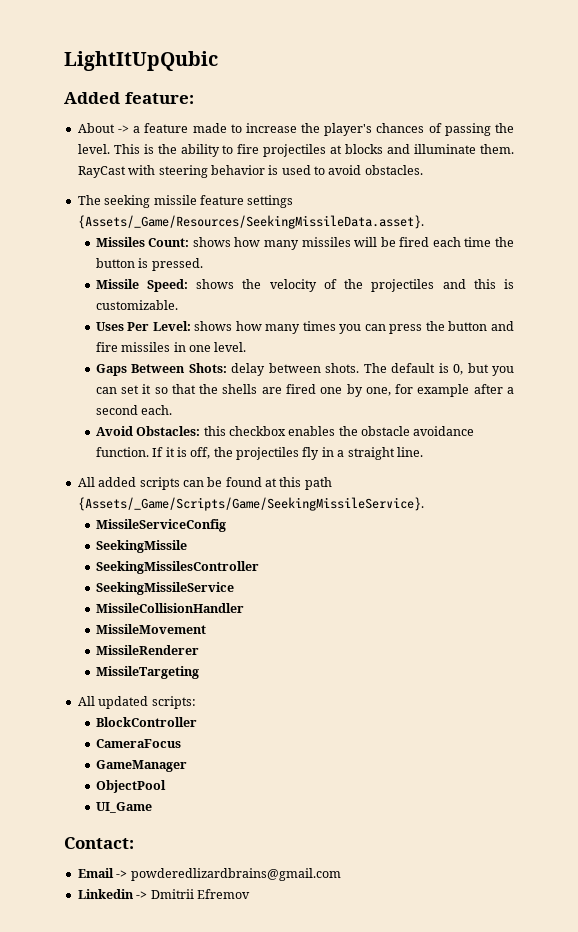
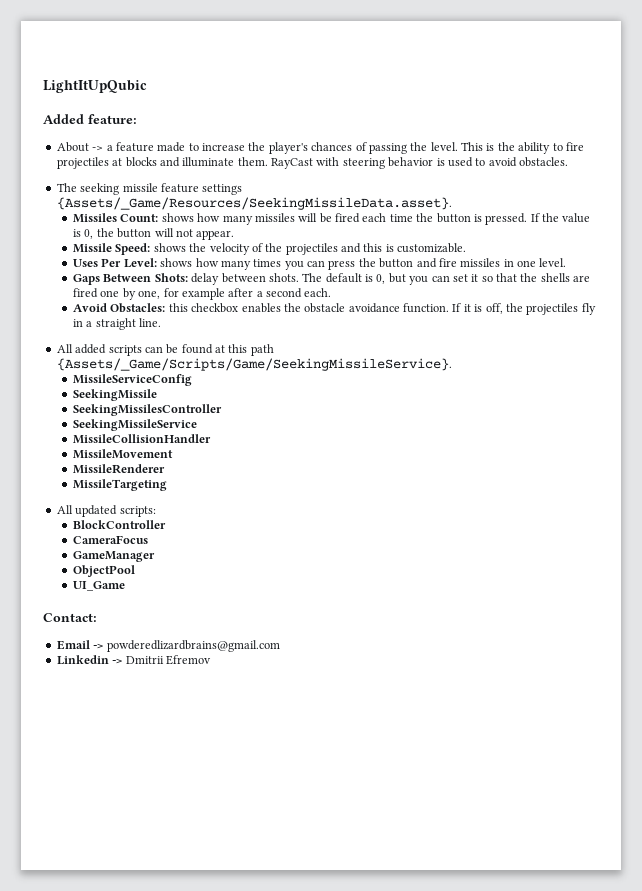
(203, 264) none -> [530,213,591,223] [73,228,235,240] If the value is 0, the button will not appear.

